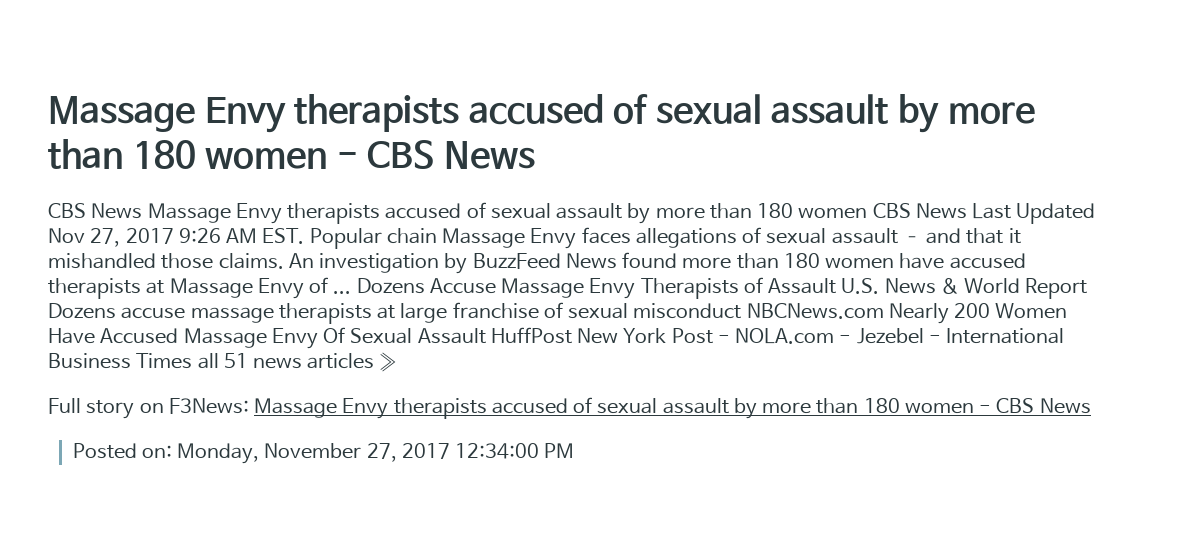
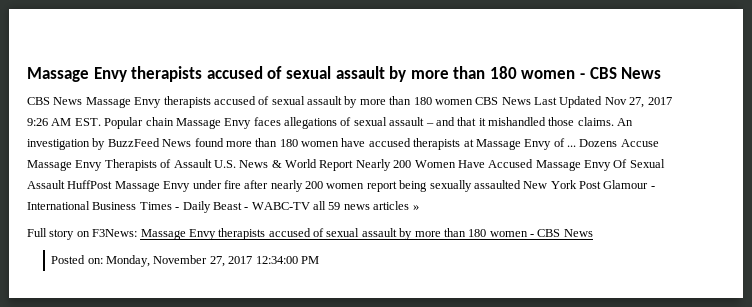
[48,302,884,324] Dozens accuse massage therapists at large franchise of sexual misconduct NBCNews.com -> (354, 165) none
[577,328,1065,344] [48,353,248,369] New York Post - NOLA.com - Jezebel - International Business Times all 51 -> [114,180,655,192] [27,201,341,213] Massage Envy under fire after nearly 200 women report being sexually assaulted New York Post Glamour - International Business Times - Daily Beast - WABC-TV all 59

